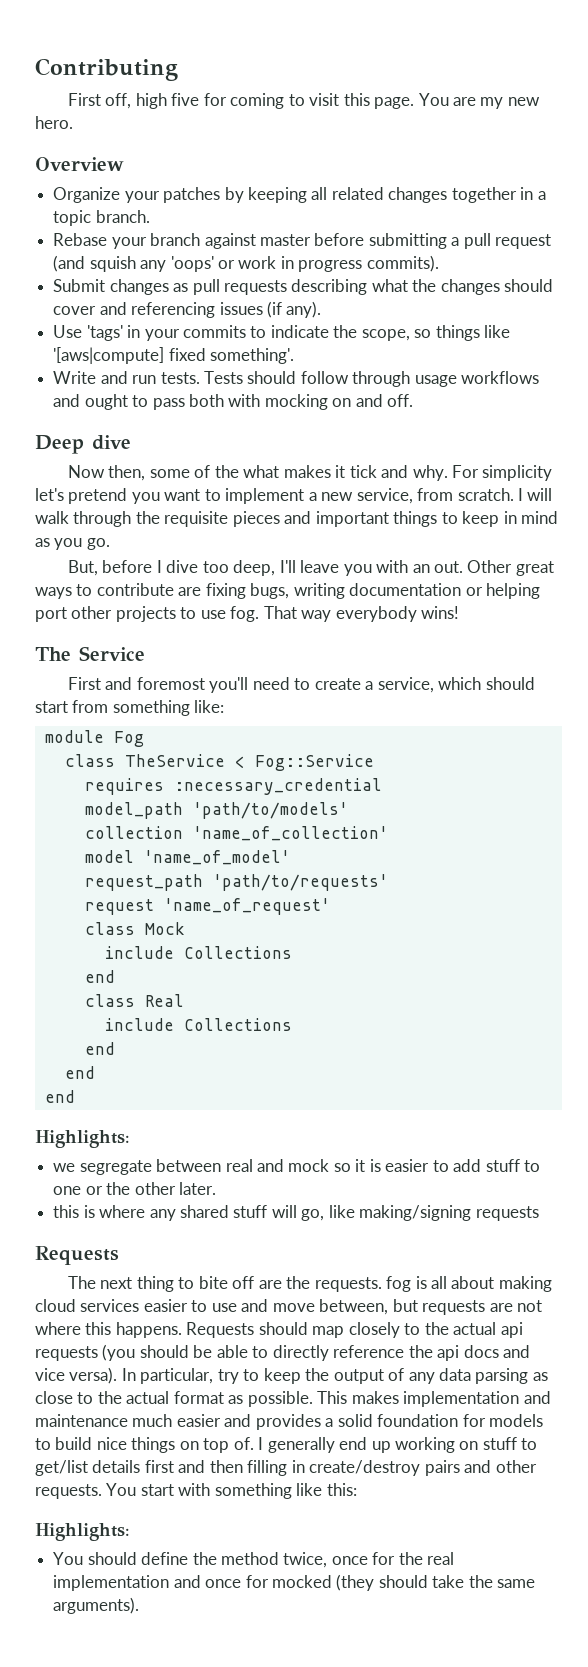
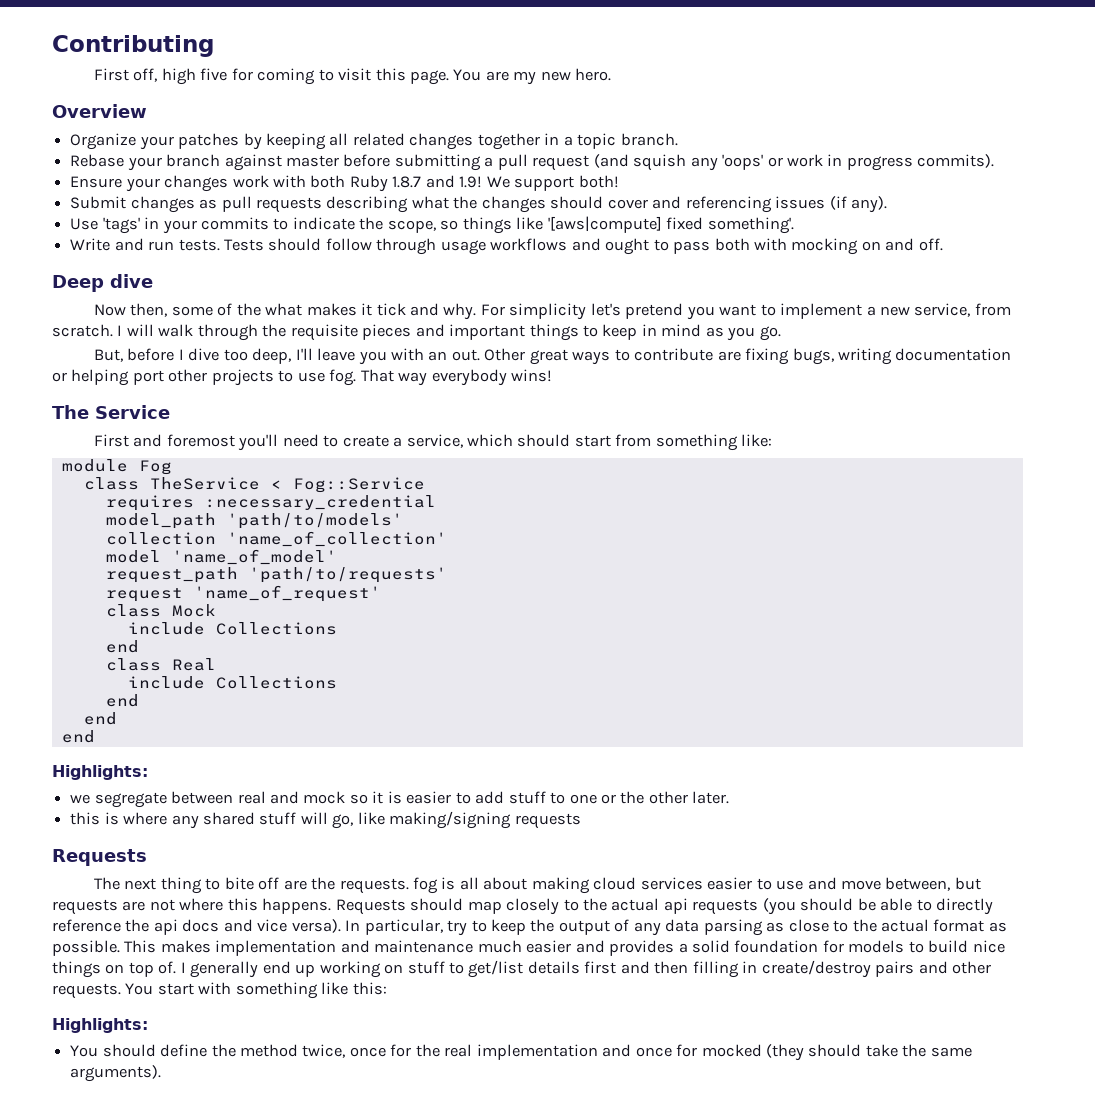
(439, 263) none -> [70,175,619,192] // Ensure your changes work with both Ruby 1.8.7 and 1.9! We support both!

